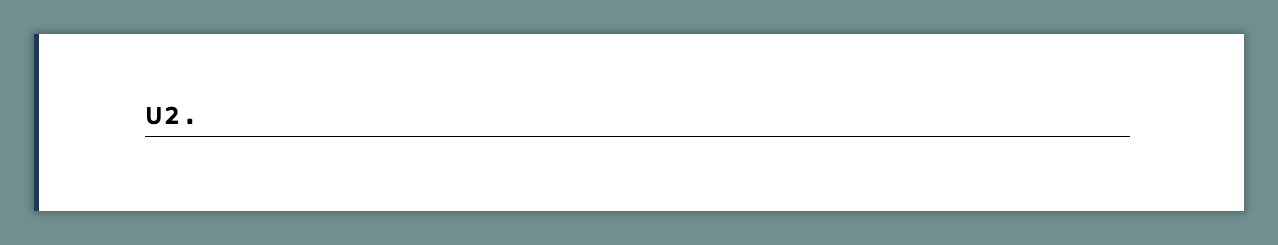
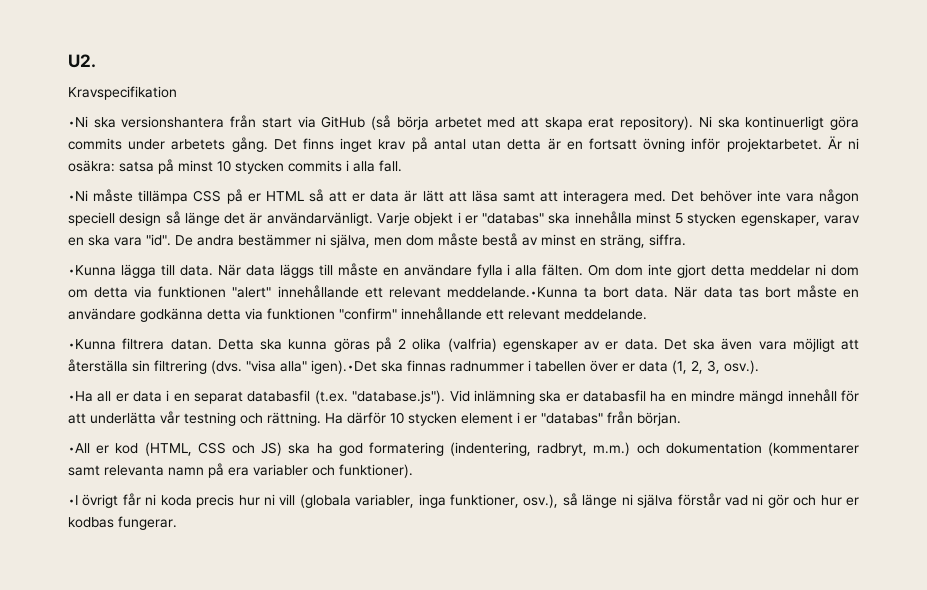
(199, 115) none -> [68,86,177,100] [68,115,859,130] [68,136,860,152] [68,159,402,174] [68,189,860,204] [68,211,861,226] [68,233,686,248] [68,263,860,278] [68,285,860,298] [68,307,647,322] [68,337,859,352] [68,359,759,374] [68,389,860,404] [68,411,681,426] [68,442,859,456] [68,463,413,478] [68,493,859,508] [68,516,177,530] // Kravspecifikation // •Ni ska versionshantera från start via GitHub (så börja arbetet med att skapa erat repository). Ni ska kontinuerligt göra commits under arbetets gång. Det finns inget krav på antal utan detta är en fortsatt övning inför projektarbetet. Är ni osäkra: satsa på minst 10 stycken commits i alla fall. // •Ni måste tillämpa CSS på er HTML så att er data är lätt att läsa samt att interagera med. Det behöver inte vara någon speciell design så länge det är användarvänligt. Varje objekt i er "databas" ska innehålla minst 5 stycken egenskaper, varav en ska vara "id". De andra bestämmer ni själva, men dom måste bestå av minst en sträng, siffra. // •Kunna lägga till data. När data läggs till måste en användare fylla i alla fälten. Om dom inte gjort detta meddelar ni dom om detta via funktionen "alert" innehållande ett relevant meddelande.•Kunna ta bort data. När data tas bort måste en användare godkänna detta via funktionen "confirm" innehållande ett relevant meddelande. // •Kunna filtrera datan. Detta ska kunna göras på 2 olika (valfria) egenskaper av er data. Det ska även vara möjligt att återställa sin filtrering (dvs. "visa alla" igen).•Det ska finnas radnummer i tabellen över er data (1, 2, 3, osv.). // •Ha all er data i en separat databasfil (t.ex. "database.js"). Vid inlämning ska er databasfil ha en mindre mängd innehåll för att underlätta vår testning och rättning. Ha därför 10 stycken element i er "databas" från början. // •All er kod (HTML, CSS och JS) ska ha god formatering (indentering, radbryt, m.m.) och dokumentation (kommentarer samt relevanta namn på era variabler och funktioner). // •I övrigt får ni koda precis hur ni vill (globala variabler, inga funktioner, osv.), så länge ni själva förstår vad ni gör och hur er kodbas fungerar.

